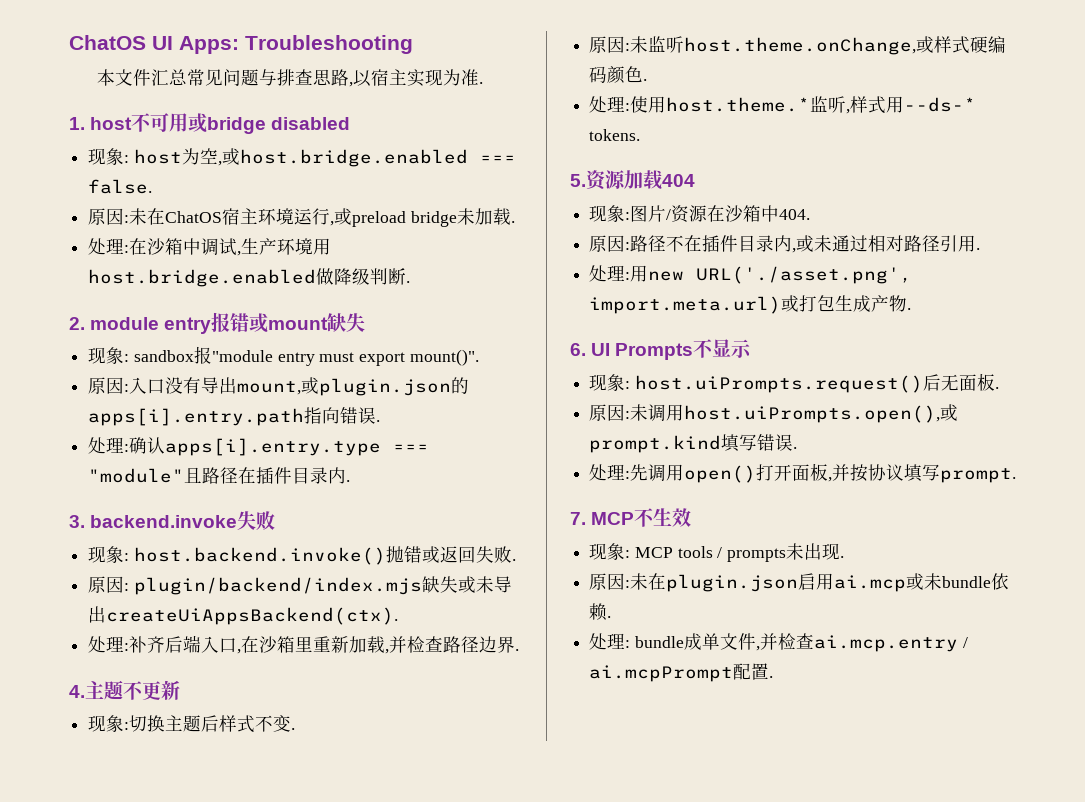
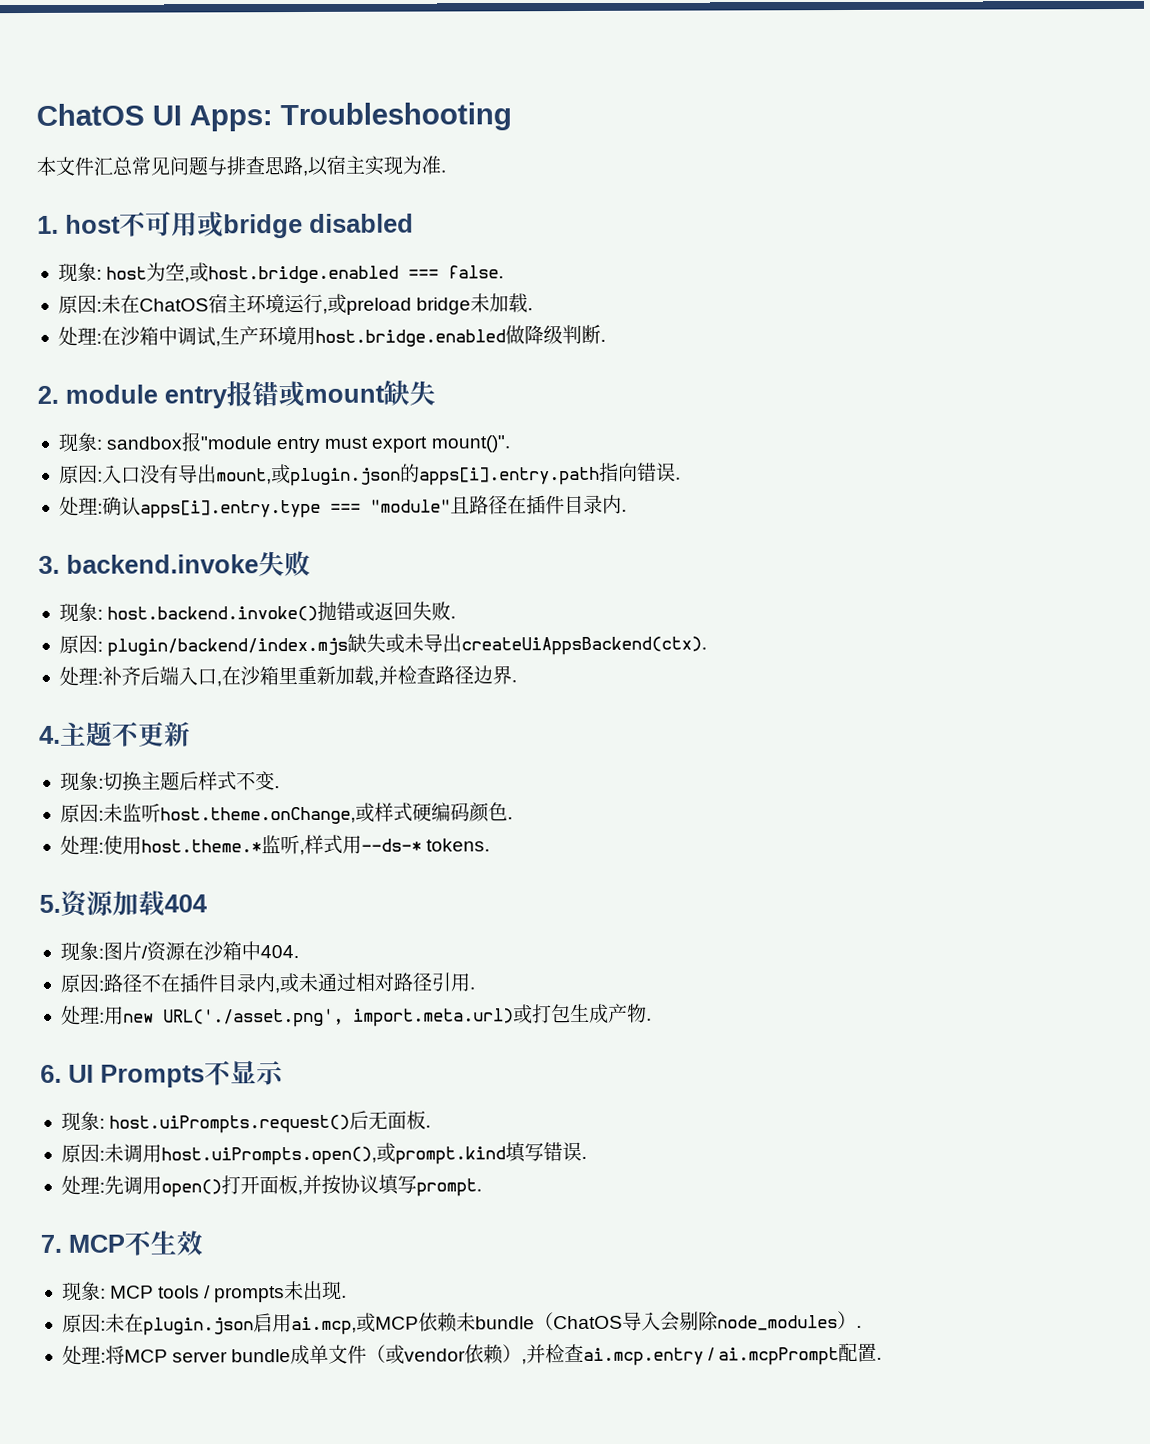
[834,573,1010,592] [589,603,612,621] [589,633,631,650] ai.mcp或未bundle依赖. // 处理: -> [290,1310,862,1336] [61,1345,229,1365] ai.mcp,或MCP依赖未bundle（ChatOS导入会剔除node_modules）. // 处理:将MCP server
(756, 641) none -> [366,1344,523,1365] （或vendor依赖）

